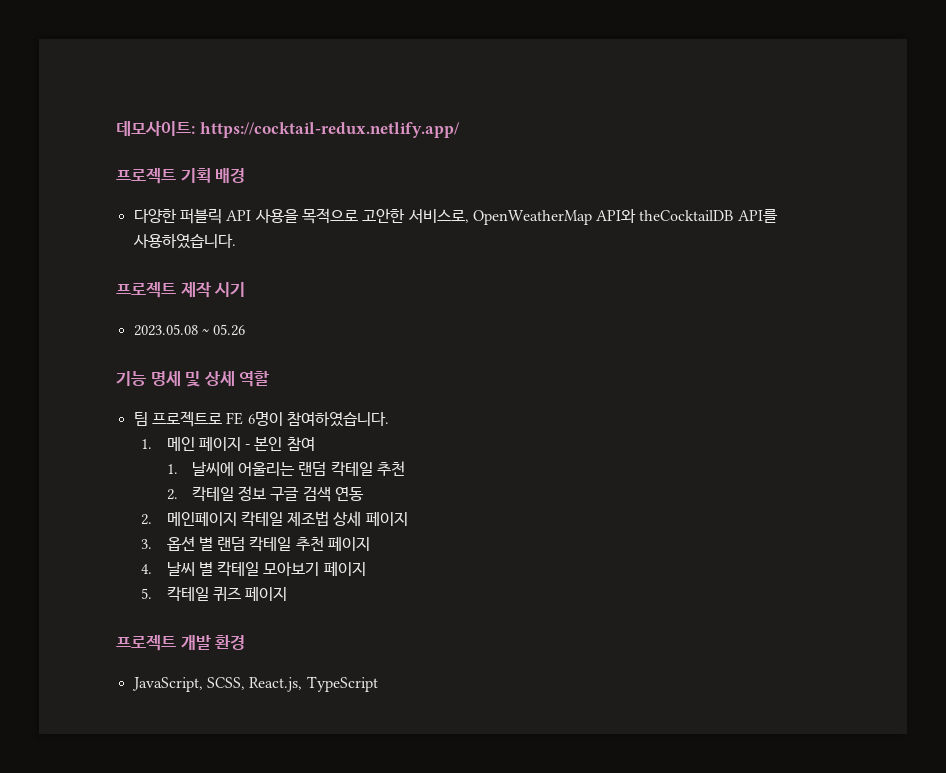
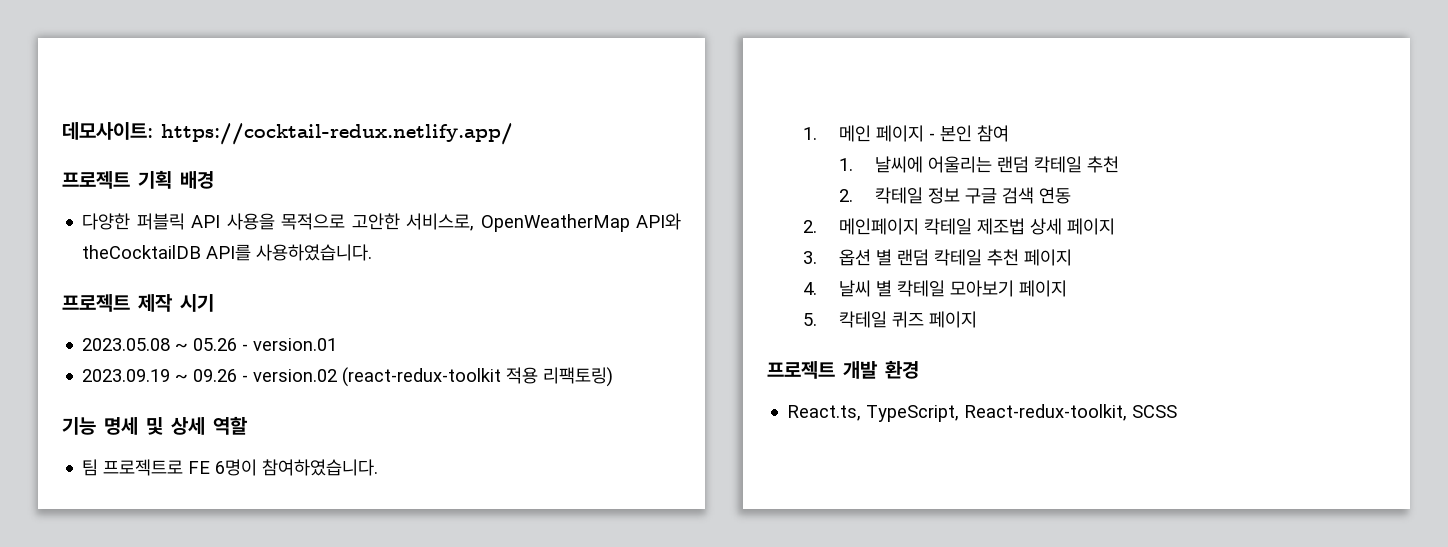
(246, 330) none -> [242,338,338,351] [82,367,614,387] - version.01 // 2023.09.19 ~ 09.26 - version.02 (react-redux-toolkit 적용 리팩토링)
[131,676,378,692] JavaScript, SCSS, React.js, TypeScript -> [787,404,1178,422] React.ts, TypeScript, React-redux-toolkit, SCSS

